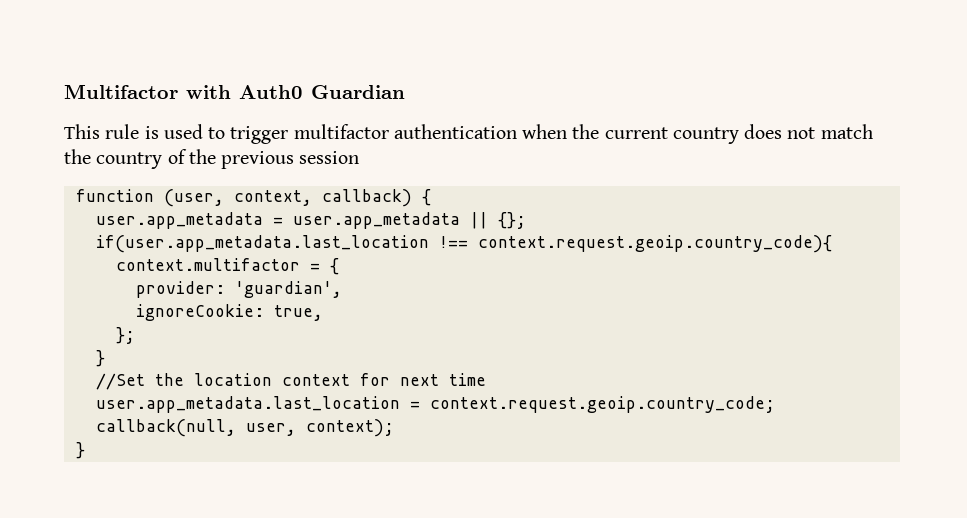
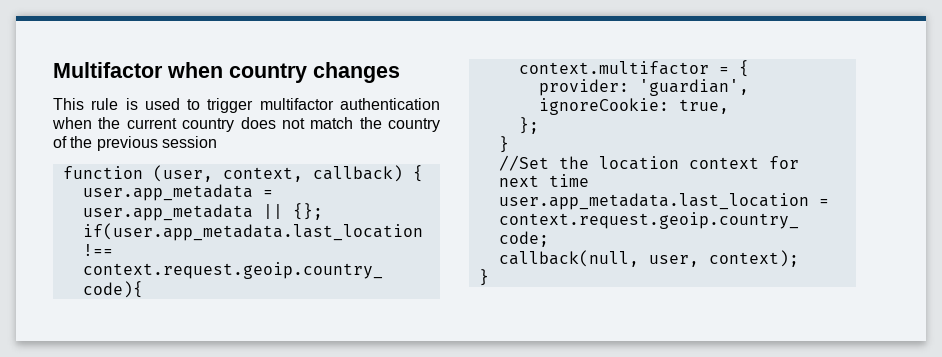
[186,85,405,99] with Auth0 Guardian -> [167,62,400,83] when country changes

